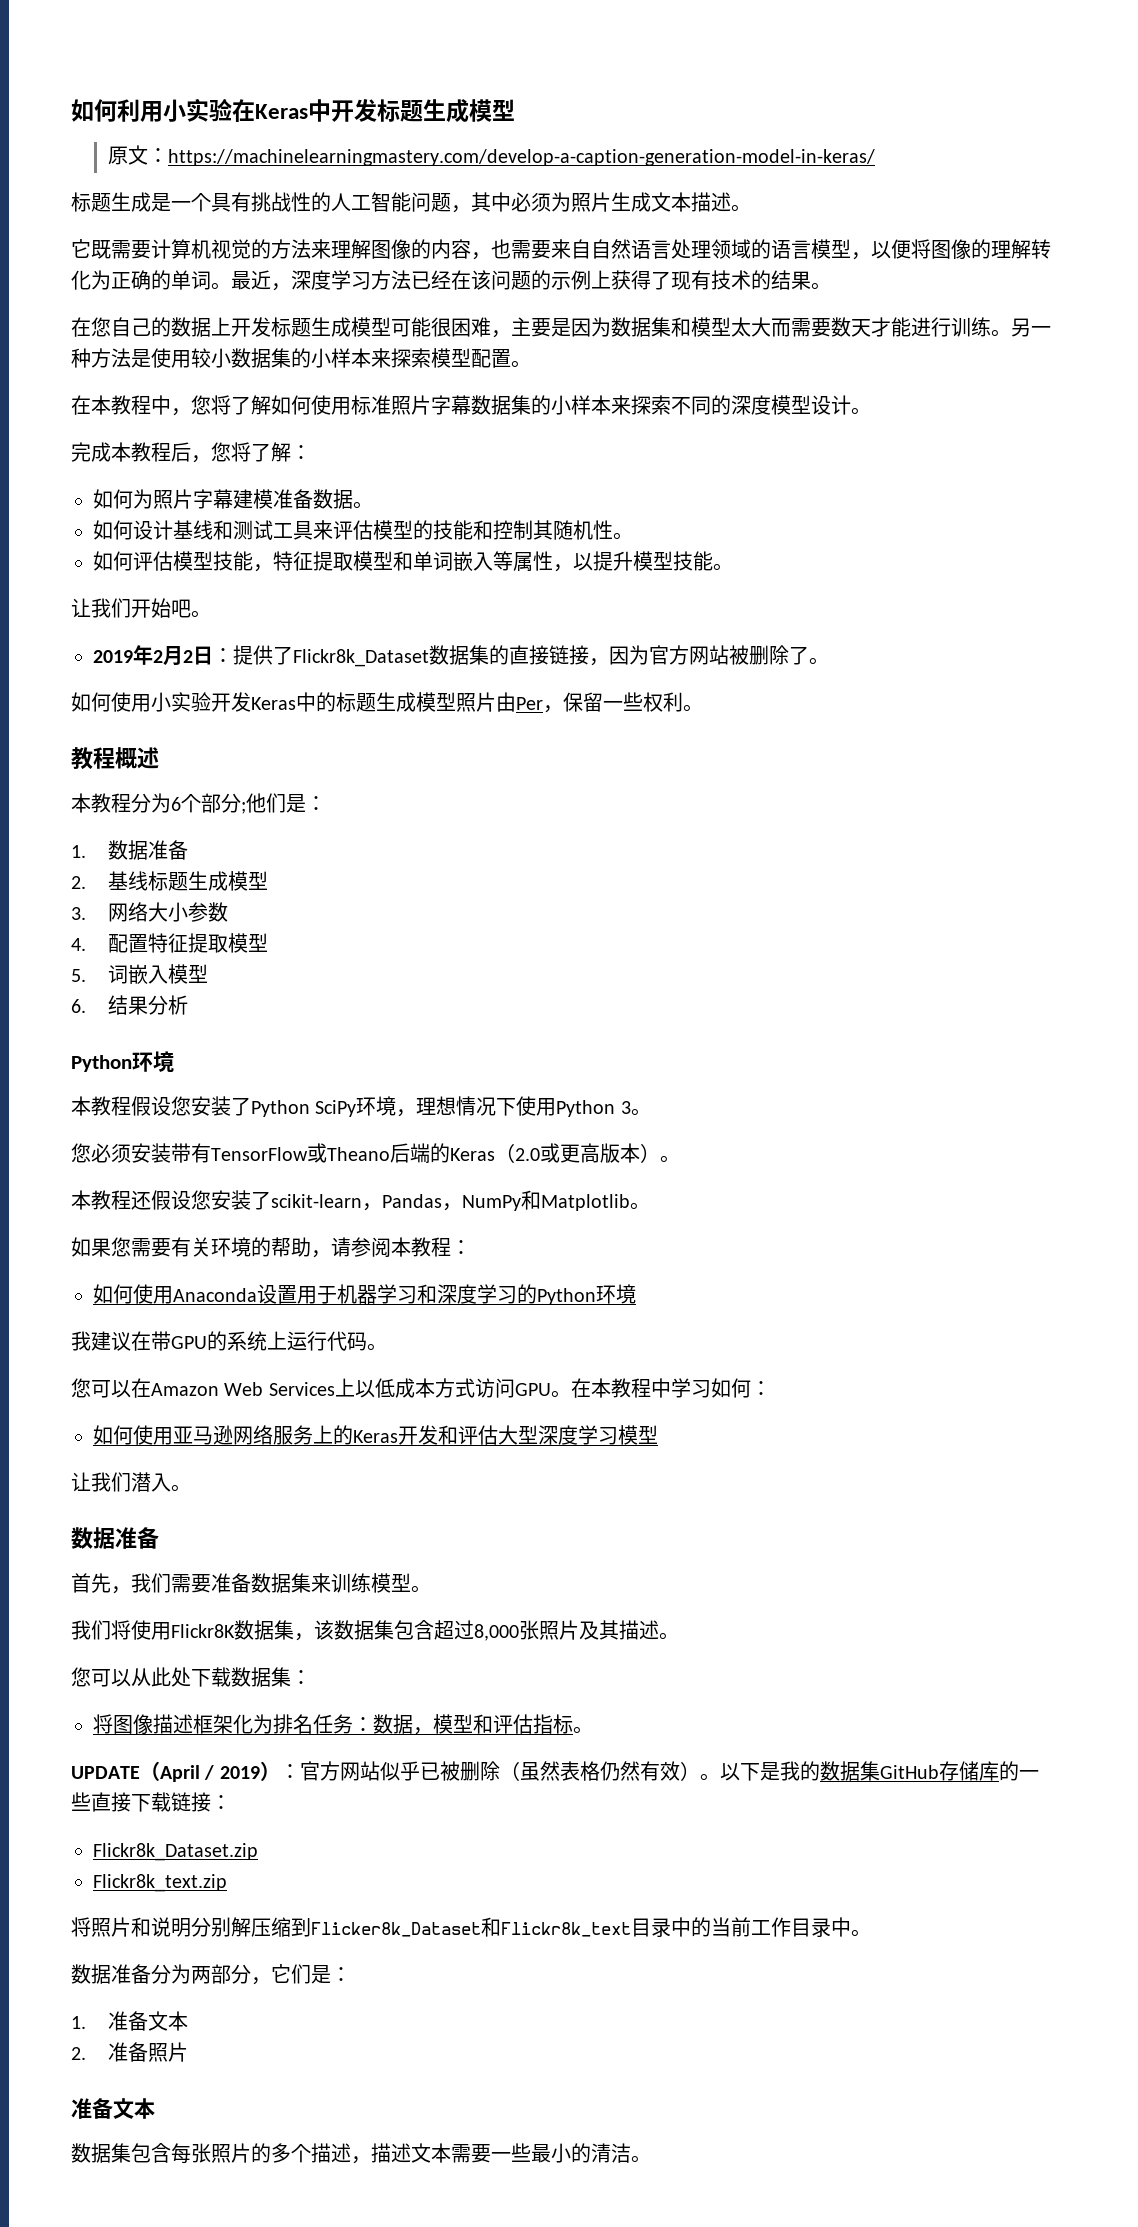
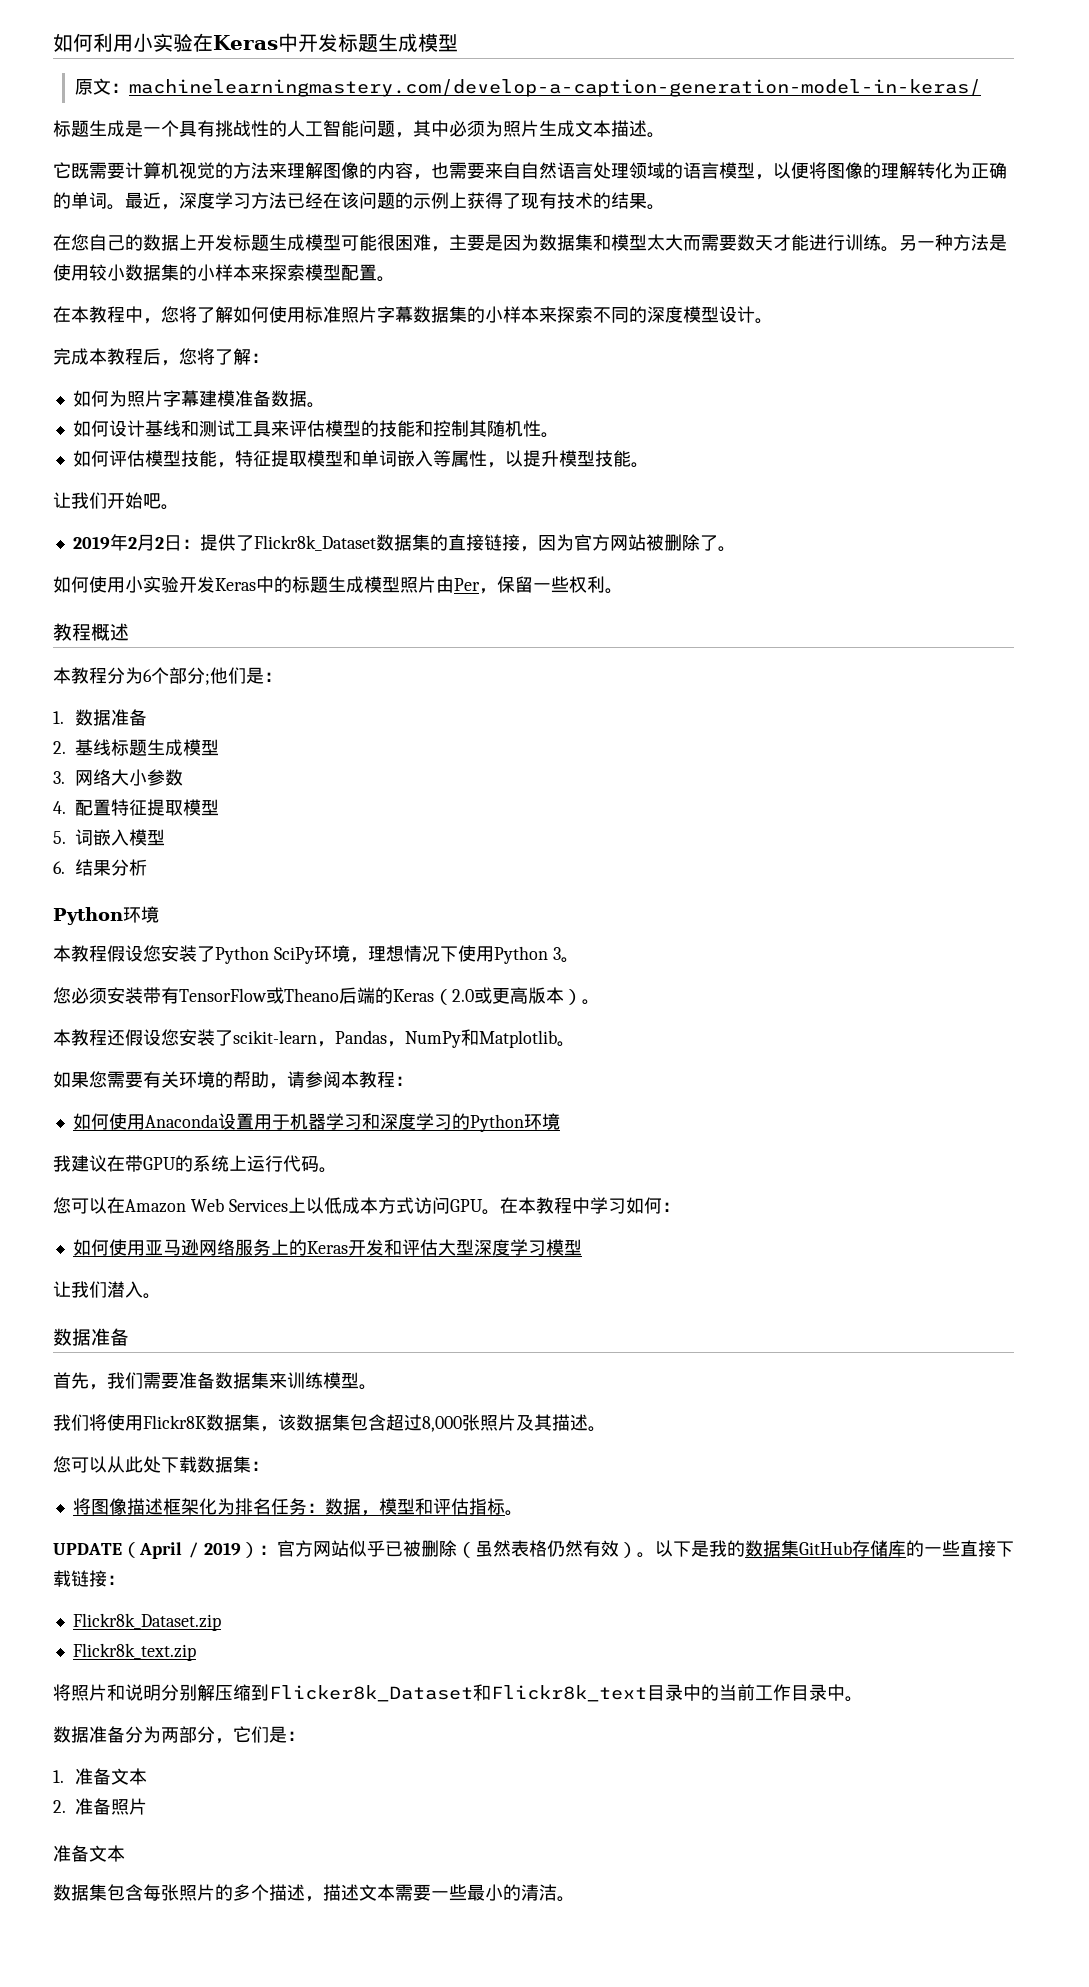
[168,149,876,166] https://machinelearningmastery.com/develop-a-caption-generation-model-in-keras/ -> [129,79,982,97] machinelearningmastery.com/develop-a-caption-generation-model-in-keras/

